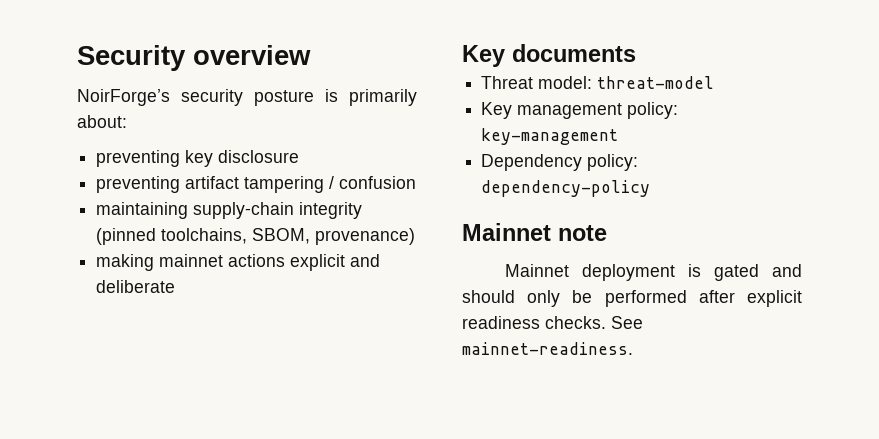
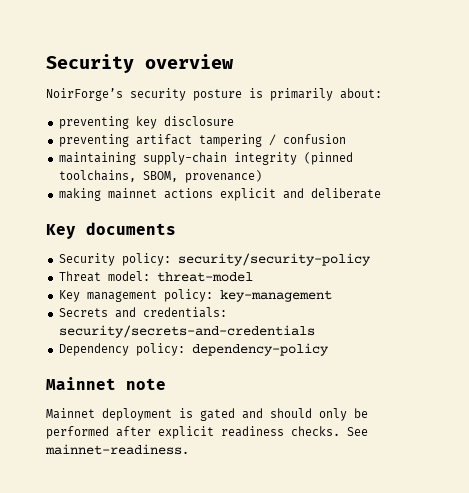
(636, 53) none -> [58,253,371,266] // Security policy: security/security-policy
(619, 136) none -> [58,307,227,318] [58,325,315,338] // Secrets and credentials: security/secrets-and-credentials

